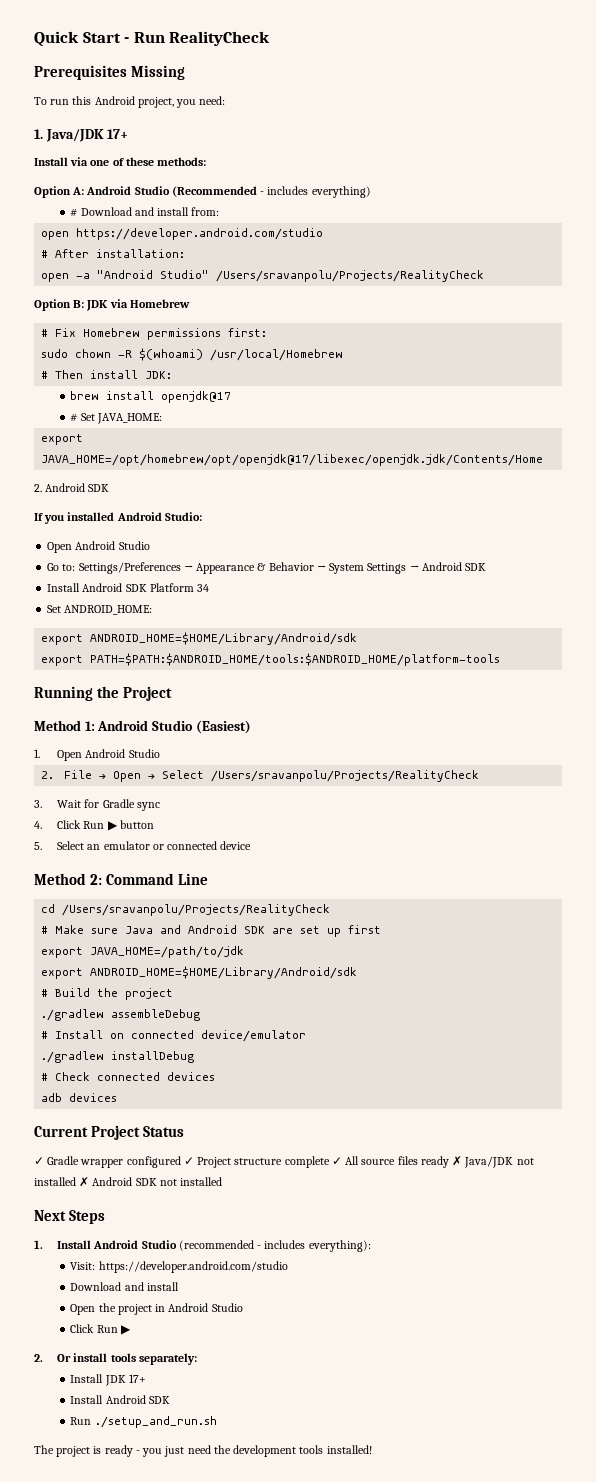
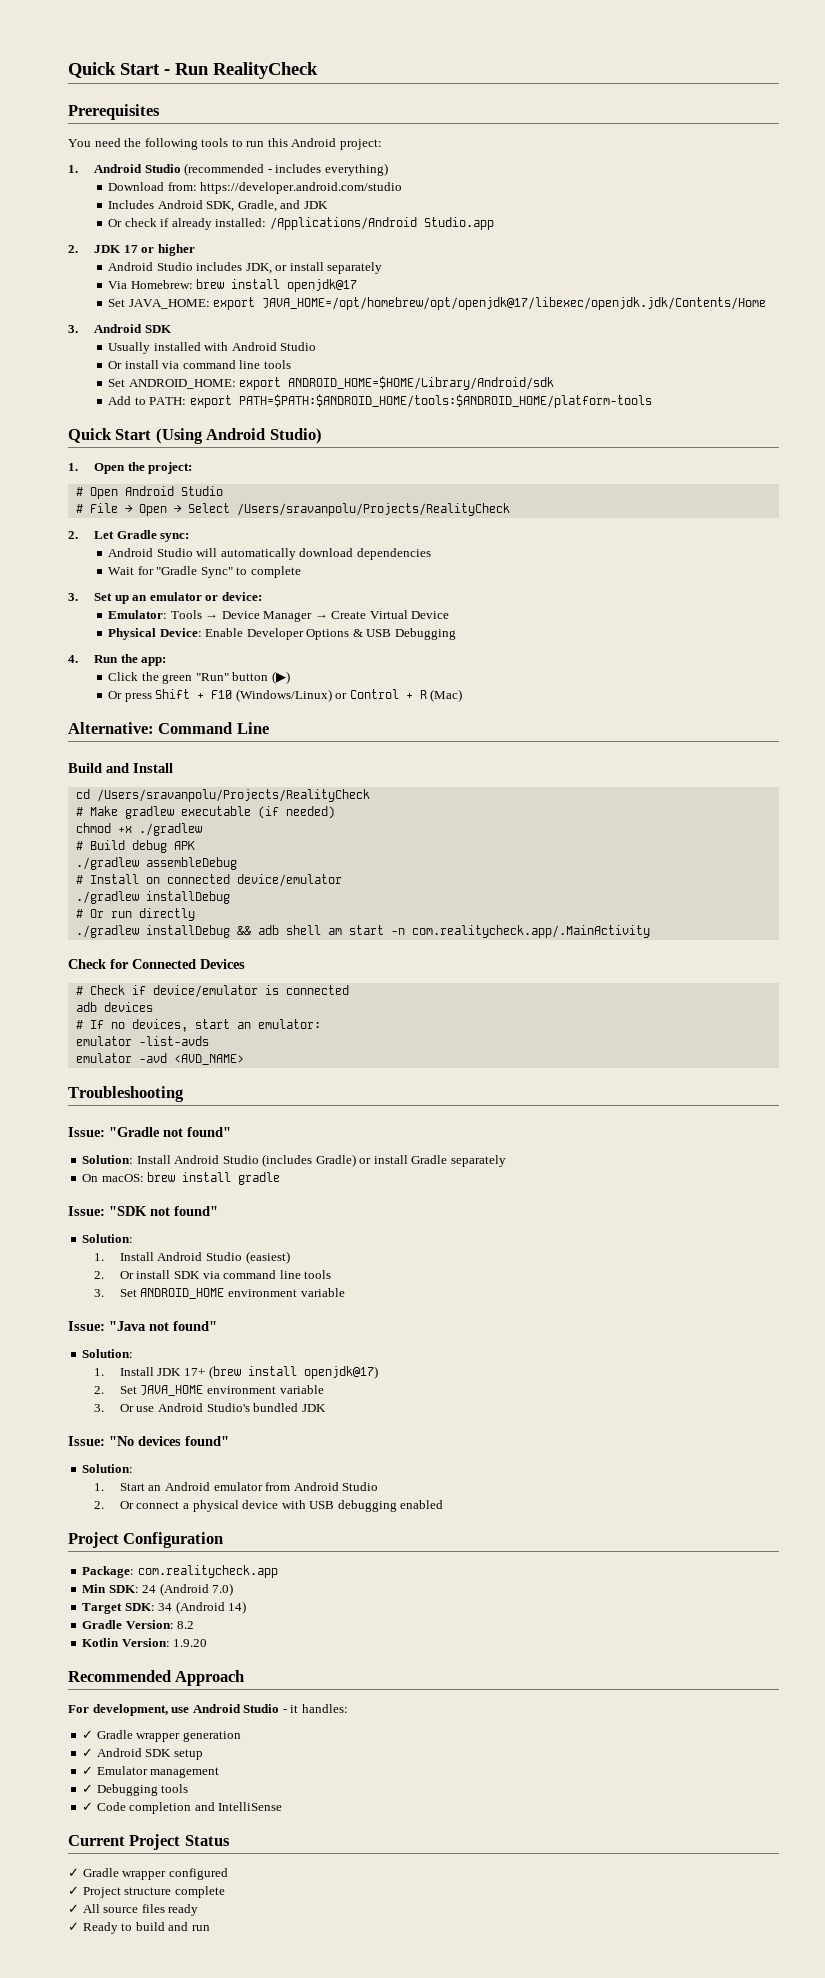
[131,65,186,80] [34,96,226,108] [34,129,129,142] [34,157,207,166] [34,186,257,198] Missing // To run this Android project, you need: // 1. Java/JDK 17+ // Install via one of these methods: // Option A: Android Studio (Recommended -> [68,138,382,150] [68,163,265,176] // You need the following tools to run this Android project: // 1. Android Studio (recommended
[70,207,190,217] # Download and install -> [108,182,165,191] Download
[41,228,324,240] [41,249,186,258] [41,270,485,282] [34,299,190,311] [41,328,268,340] [41,348,344,361] [41,370,173,379] // open https://developer.android.com/studio // # After installation: // open -a "Android Studio" /Users/sravanpolu/Projects/RealityCheck // Option B: JDK via Homebrew // # Fix Homebrew permissions first: // sudo chown -R $(whoami) /usr/local/Homebrew // # Then install JDK: // -> [200,182,403,194] [108,200,328,212] [108,217,494,230] [68,244,195,256] [108,262,383,274] [108,280,193,289] https://developer.android.com/studio // Includes Android SDK, Gradle, and JDK // Or check if already installed: /Applications/Android Studio.app // 2. JDK 17 or higher // Android Studio includes JDK, or install separately // Via Homebrew:
[70,413,78,422] # -> (358, 285) none
(162, 418) // -> (210, 304) none
[34,483,110,492] [34,512,202,524] [47,541,150,553] [47,562,487,574] [47,583,210,592] [47,605,153,615] [41,632,358,645] [41,653,501,666] [34,686,173,701] [34,720,251,734] [34,749,160,761] [41,771,55,779] 2. Android SDK // If you installed Android Studio: // Open Android Studio // Go to: Settings/Preferences → Appearance & Behavior → System Settings → Android SDK // Install Android SDK Platform 34 // Set ANDROID_HOME: // export ANDROID_HOME=$HOME/Library/Android/sdk // export PATH=$PATH:$ANDROID_HOME/tools:$ANDROID_HOME/platform-tools // Running the Project // Method 1: Android Studio (Easiest) // 1. Open Android Studio // 2. -> [68,324,172,333] [108,342,317,354] [108,360,291,369] [108,376,555,390] [108,394,652,408] [68,428,322,444] [68,462,193,474] [75,486,223,499] [75,504,83,513] 3. Android SDK // Usually installed with Android Studio // Or install via command line tools // Set ANDROID_HOME: export ANDROID_HOME=$HOME/Library/Android/sdk // Add to PATH: export PATH=$PATH:$ANDROID_HOME/tools:$ANDROID_HOME/platform-tools // Quick Start (Using Android Studio) // 1. Open the project: // # Open Android Studio // #
[34,799,160,811] [34,820,154,831] [34,841,252,850] [34,873,103,885] 3. Wait for Gradle sync // 4. Click Run ▶ button // 5. Select an emulator or connected device // Method 2: -> [68,530,190,542] [108,548,431,560] [108,566,301,578] [68,592,262,604] [108,610,450,622] [108,628,456,640] [68,654,167,666] [108,671,290,684] [108,689,463,702] [68,722,154,734] 2. Let Gradle sync: // Android Studio will automatically download dependencies // Wait for "Gradle Sync" to complete // 3. Set up an emulator or device: // Emulator: Tools → Device Manager → Create Virtual Device // Physical Device: Enable Developer Options & USB Debugging // 4. Run the app: // Click the green "Run" button (▶) // Or press Shift + F10 (Windows/Linux) or Control + R (Mac) // Alternative:
(209, 879) none -> [68,763,173,773] // Build and Install
[91,925,382,937] [41,946,245,958] [41,966,358,979] sure Java and Android SDK are set up first // export JAVA_HOME=/path/to/jdk // export ANDROID_HOME=$HOME/Library/Android/sdk -> [124,806,335,819] [75,823,202,836] gradlew executable (if needed) // chmod +x ./gradlew
[97,988,174,1000] the project -> [131,840,195,853] debug APK
[55,1072,216,1081] Check connected devices -> [89,908,195,921] [75,925,650,938] [68,959,245,969] [75,985,349,998] Or run directly // ./gradlew installDebug && adb shell am start -n com.realitycheck.app/.MainActivity // Check for Connected Devices // # Check if device/emulator is connected
(118, 1097) none -> [75,1019,321,1032] [75,1036,209,1046] [75,1053,244,1065] [68,1086,184,1102] [68,1127,231,1137] [82,1154,506,1167] [82,1172,281,1185] [68,1206,218,1216] [82,1234,134,1243] [93,1251,290,1264] [93,1270,332,1279] [93,1288,345,1299] [68,1321,217,1331] [82,1349,134,1358] [93,1366,378,1379] [93,1385,324,1396] [93,1403,326,1412] [68,1436,229,1446] [82,1464,134,1473] [93,1482,379,1491] [93,1500,444,1512] [68,1532,224,1548] [82,1565,278,1578] [82,1583,234,1596] [82,1601,247,1614] [82,1620,195,1629] [82,1638,208,1647] [68,1670,245,1686] [68,1704,348,1716] [82,1730,241,1742] [82,1748,203,1760] [82,1766,220,1778] [82,1784,189,1796] [82,1802,283,1814] // # If no devices, start an emulator: // emulator -list-avds // emulator -avd <AVD_NAME> // Troubleshooting // Issue: "Gradle not found" // Solution: Install Android Studio (includes Gradle) or install Gradle separately // On macOS: brew install gradle // Issue: "SDK not found" // Solution: // 1. Install Android Studio (easiest) // 2. Or install SDK via command line tools // 3. Set ANDROID_HOME environment variable // Issue: "Java not found" // Solution: // 1. Install JDK 17+ (brew install openjdk@17) // 2. Set JAVA_HOME environment variable // 3. Or use Android Studio's bundled JDK // Issue: "No devices found" // Solution: // 1. Start an Android emulator from Android Studio // 2. Or connect a physical device with USB debugging enabled // Project Configuration // Package: com.realitycheck.app // Min SDK: 24 (Android 7.0) // Target SDK: 34 (Android 14) // Gradle Version: 8.2 // Kotlin Version: 1.9.20 // Recommended Approach // For development, use Android Studio - it handles: // ✓ Gradle wrapper generation // ✓ Android SDK setup // ✓ Emulator management // ✓ Debugging tools // ✓ Code completion and IntelliSense
(181, 1162) none -> (228, 1874) //
(330, 1162) none -> (225, 1892) //
[452,1156,534,1168] [34,1177,223,1187] [34,1210,106,1224] [34,1240,371,1252] [70,1261,288,1273] [70,1282,179,1291] [70,1303,243,1315] [70,1324,131,1335] [34,1353,197,1365] [70,1374,146,1386] [70,1395,170,1404] [70,1416,217,1428] [34,1445,372,1457] ✗ Java/JDK not installed ✗ Android SDK not installed // Next Steps // 1. Install Android Studio (recommended - includes everything): // Visit: https://developer.android.com/studio // Download and install // Open the project in Android Studio // Click Run ▶ // 2. Or install tools separately: // Install JDK 17+ // Install Android SDK // Run ./setup_and_run.sh // The project is ready - you just need the development tools installed! -> [68,1922,210,1934] // ✓ Ready to build and run

